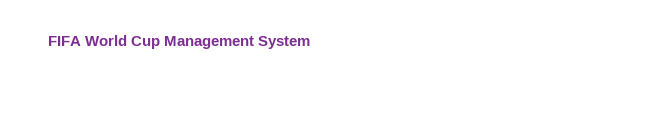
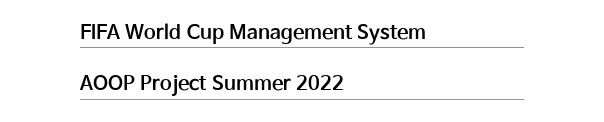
(311, 42) none -> [79,74,344,97] // AOOP Project Summer 2022

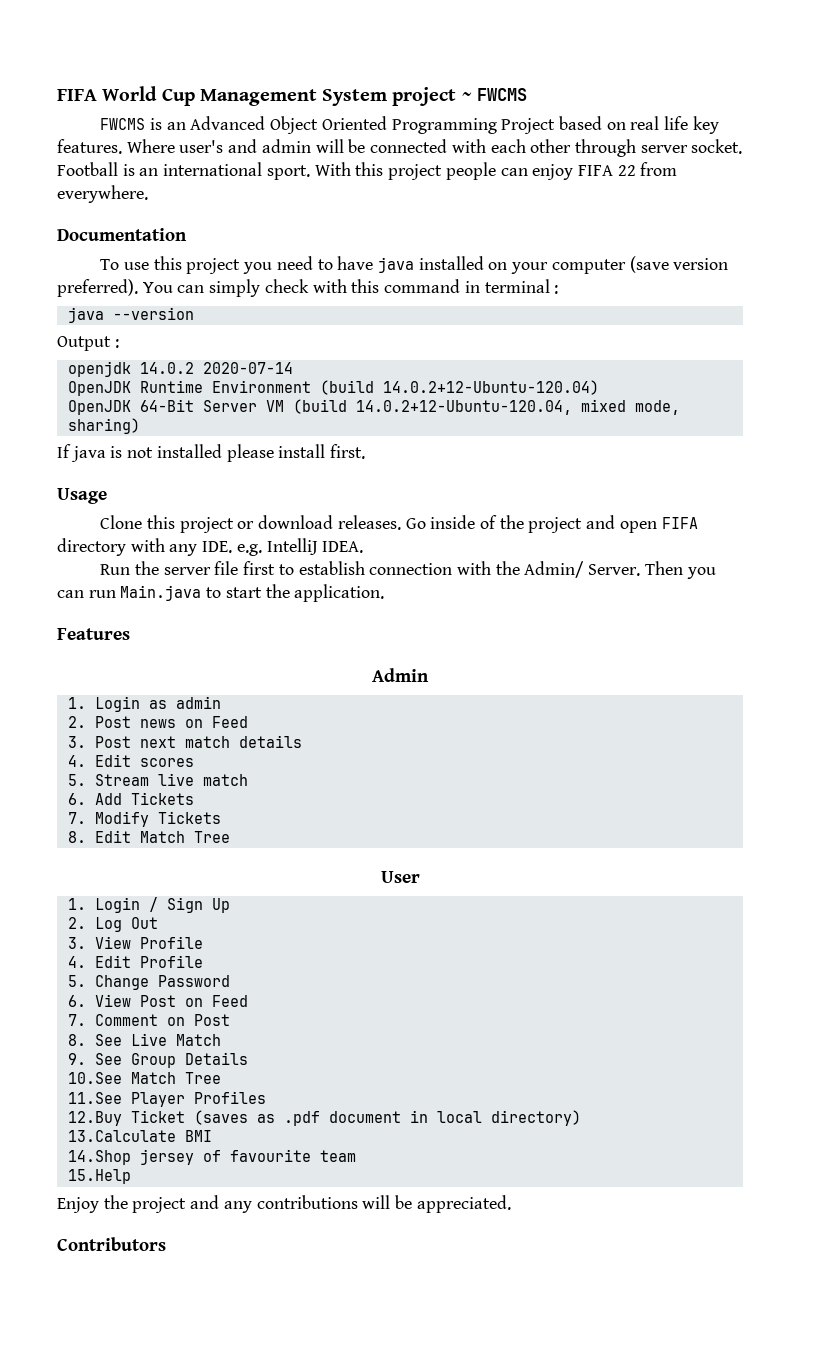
[79,74,344,97] // AOOP Project Summer 2022 -> [392,87,527,106] [100,116,719,134] [57,139,743,157] [57,162,678,180] [57,185,148,203] [57,228,187,241] [100,256,729,274] [57,279,559,297] [67,307,194,323] [57,336,119,351] [67,361,293,377] [67,380,599,396] [67,399,680,415] [67,418,140,434] [57,444,366,462] [57,488,107,504] [100,515,698,533] [57,538,364,556] [100,561,716,579] [57,584,385,602] [57,628,130,640] [372,668,429,682] [67,696,221,712] [67,716,248,728] [67,735,302,748] [67,754,194,767] [67,773,248,786] [67,792,194,805] [67,811,221,827] [67,830,230,843] [380,871,420,883] [67,897,230,913] [67,917,158,932] [67,936,203,949] [67,955,203,968] [67,975,230,990] [67,994,248,1007] [67,1014,230,1026] [67,1033,221,1046] [67,1052,248,1068] [67,1072,221,1084] [67,1091,266,1107] [67,1110,581,1126] [67,1130,212,1142] [67,1149,356,1165] [67,1169,131,1184] [57,1195,511,1213] [57,1237,166,1251] project ~ FWCMS // FWCMS is an Advanced Object Oriented Programming Project based on real life key features. Where user's and admin will be connected with each other through server socket. Football is an international sport. With this project people can enjoy FIFA 22 from everywhere. // Documentation // To use this project you need to have java installed on your computer (save version preferred). You can simply check with this command in terminal : // java --version // Output : // openjdk 14.0.2 2020-07-14 // OpenJDK Runtime Environment (build 14.0.2+12-Ubuntu-120.04) // OpenJDK 64-Bit Server VM (build 14.0.2+12-Ubuntu-120.04, mixed mode, sharing) // If java is not installed please install first. // Usage // Clone this project or download releases. Go inside of the project and open FIFA directory with any IDE. e.g. IntelliJ IDEA. // Run the server file first to establish connection with the Admin/ Server. Then you can run Main.java to start the application. // Features // Admin // 1. Login as admin // 2. Post news on Feed // 3. Post next match details // 4. Edit scores // 5. Stream live match // 6. Add Tickets // 7. Modify Tickets // 8. Edit Match Tree // User // 1. Login / Sign Up // 2. Log Out // 3. View Profile // 4. Edit Profile // 5. Change Password // 6. View Post on Feed // 7. Comment on Post // 8. See Live Match // 9. See Group Details // 10.See Match Tree // 11.See Player Profiles // 12.Buy Ticket (saves as .pdf document in local directory) // 13.Calculate BMI // 14.Shop jersey of favourite team // 15.Help // Enjoy the project and any contributions will be appreciated. // Contributors

